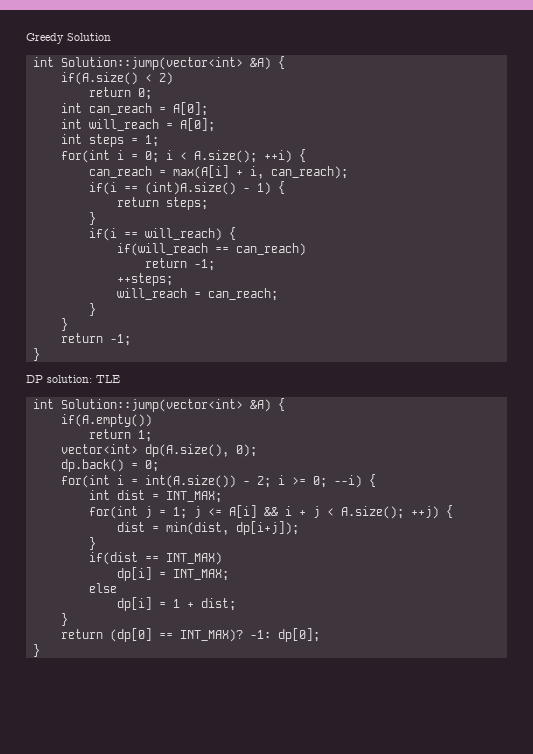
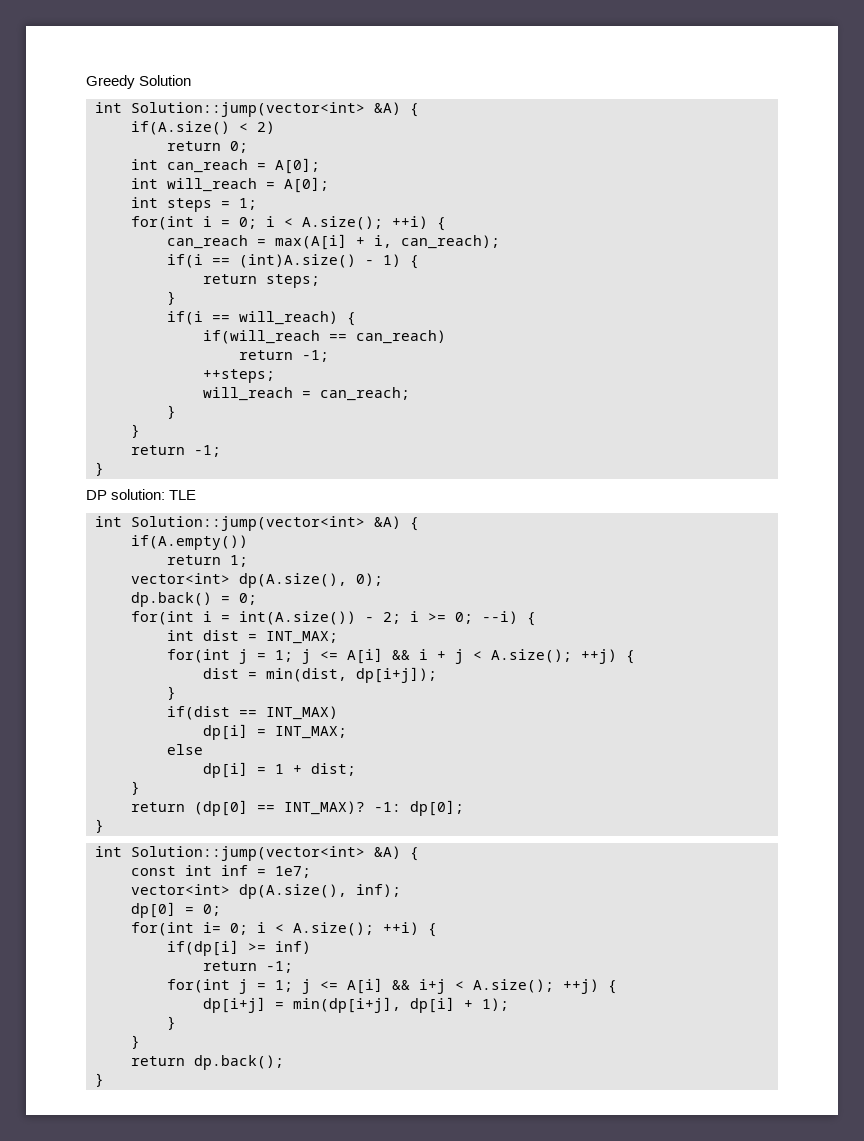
(40, 650) none -> [95,846,419,861] [131,865,311,878] [131,884,401,899] [131,902,221,918] [131,922,437,937] [167,940,311,956] [203,961,293,973] [167,978,617,994] [203,997,509,1013] [167,1016,176,1030] [131,1035,140,1049] [131,1055,284,1070] [95,1073,104,1087] // int Solution::jump(vector<int> &A) { // const int inf = 1e7; // vector<int> dp(A.size(), inf); // dp[0] = 0; // for(int i= 0; i < A.size(); ++i) { // if(dp[i] >= inf) // return -1; // for(int j = 1; j <= A[i] && i+j < A.size(); ++j) { // dp[i+j] = min(dp[i+j], dp[i] + 1); // } // } // return dp.back(); // }

